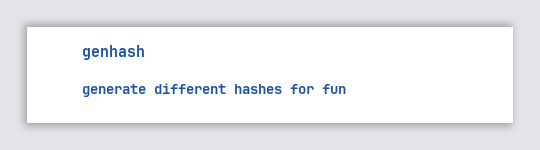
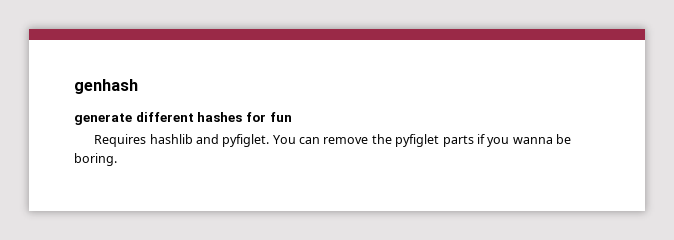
(346, 89) none -> [94,134,572,147] [74,153,117,166] // Requires hashlib and pyfiglet. You can remove the pyfiglet parts if you wanna be boring.

